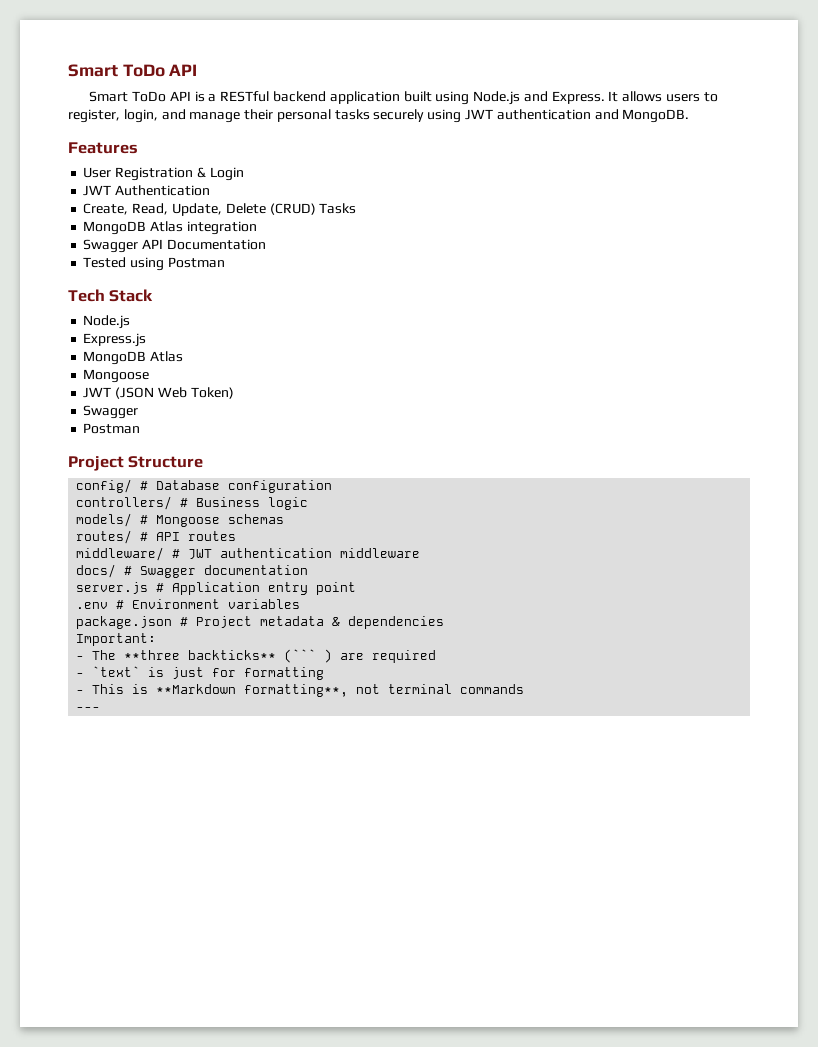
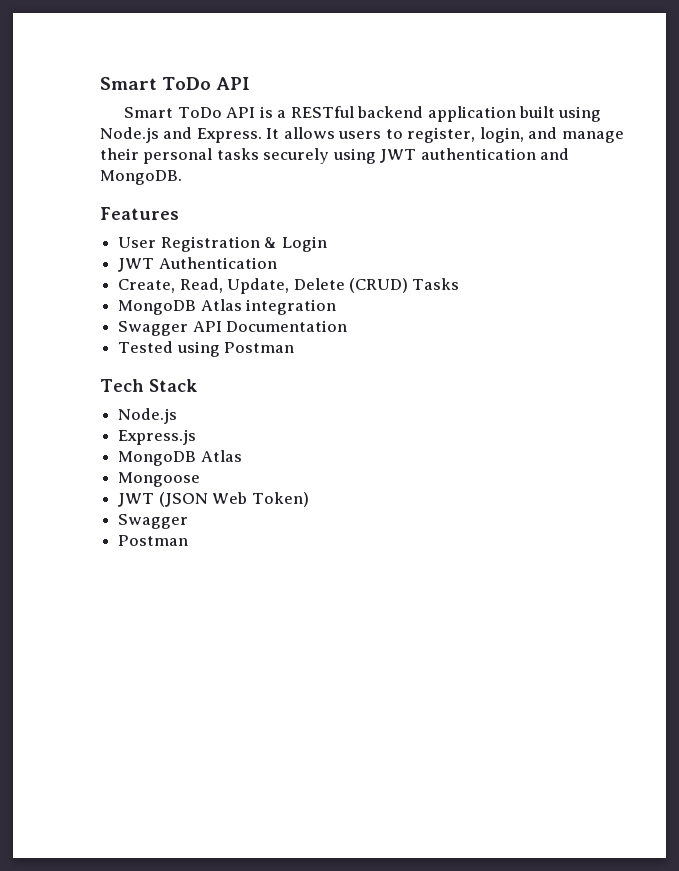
[68,456,204,471] [76,479,333,493] [76,496,309,510] [76,513,285,527] [76,530,237,544] [76,547,421,561] [76,564,309,578] [76,582,357,595] [76,599,301,609] [76,616,445,629] [76,633,157,646] [76,649,437,663] [76,666,325,680] [76,684,525,697] [76,707,101,711] // Project Structure // config/ # Database configuration // controllers/ # Business logic // models/ # Mongoose schemas // routes/ # API routes // middleware/ # JWT authentication middleware // docs/ # Swagger documentation // server.js # Application entry point // .env # Environment variables // package.json # Project metadata & dependencies // Important: // - The **three backticks** (``` ) are required // - `text` is just for formatting // - This is **Markdown formatting**, not terminal commands // --- -> (189, 540) none

